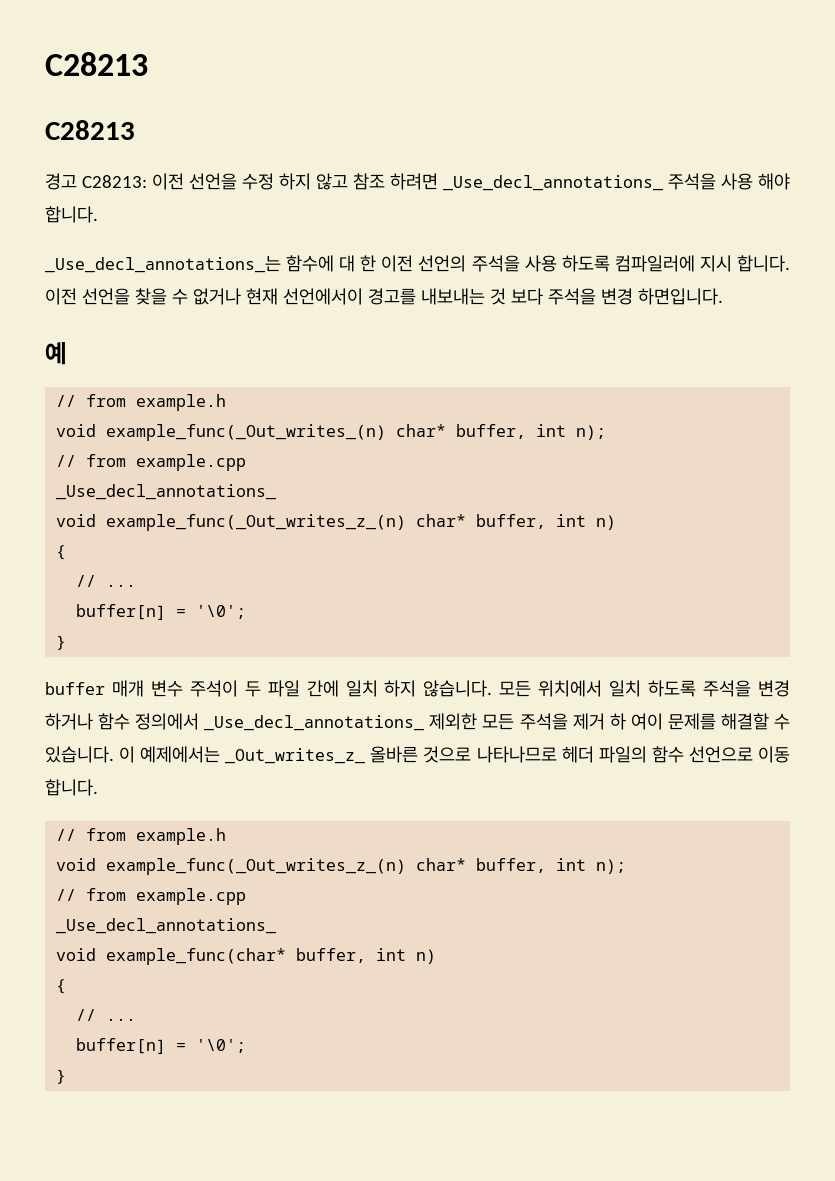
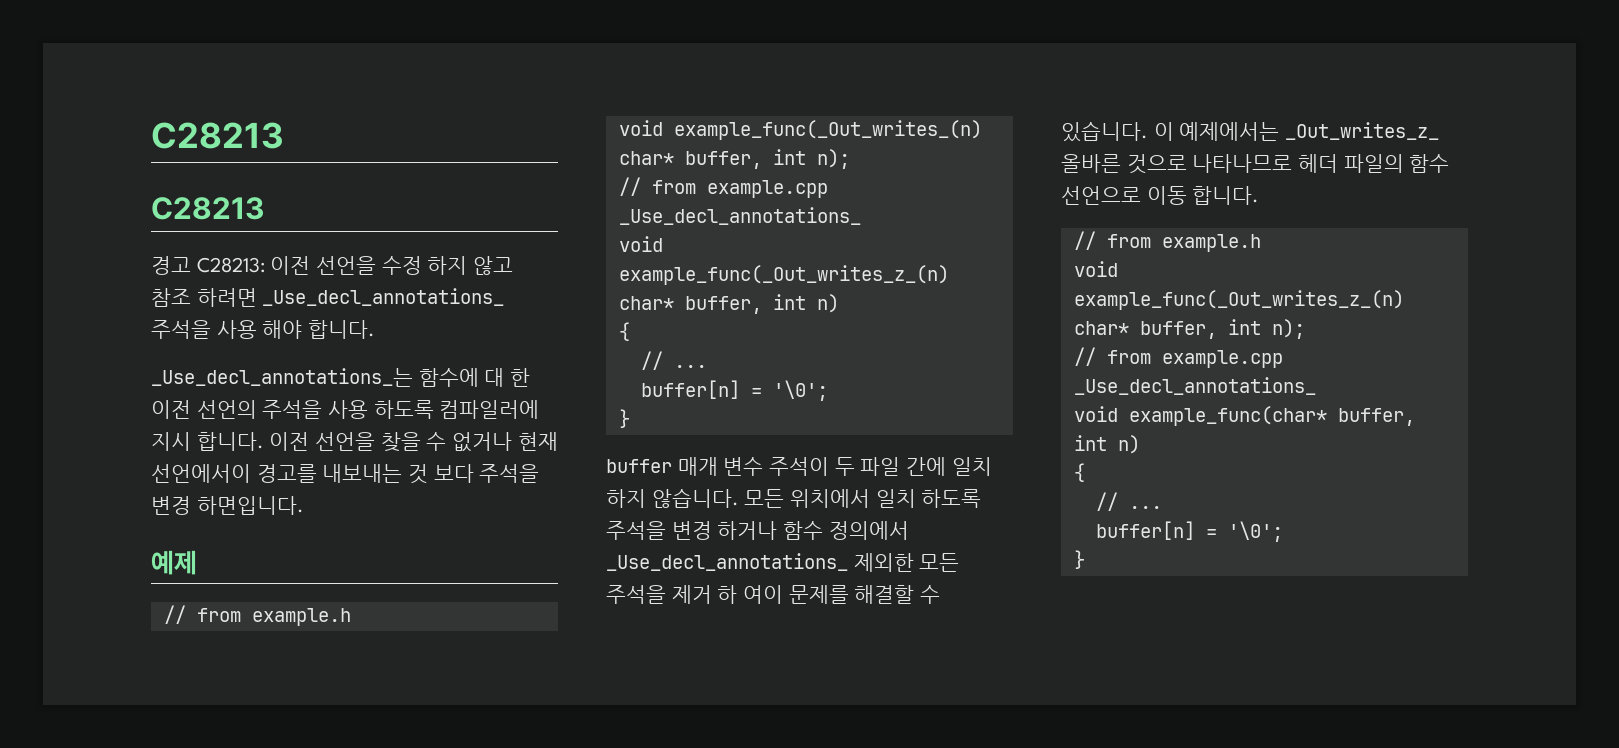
[45,342,67,365] 예 -> [151,550,197,575] 예제

